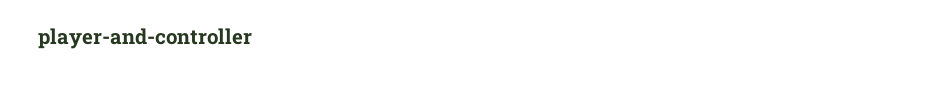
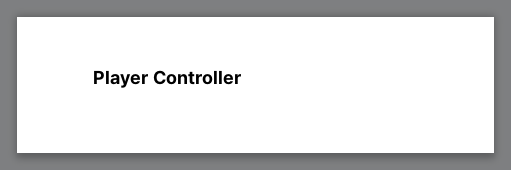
[38,28,252,49] player-and-controller -> [93,70,241,88] Player Controller

